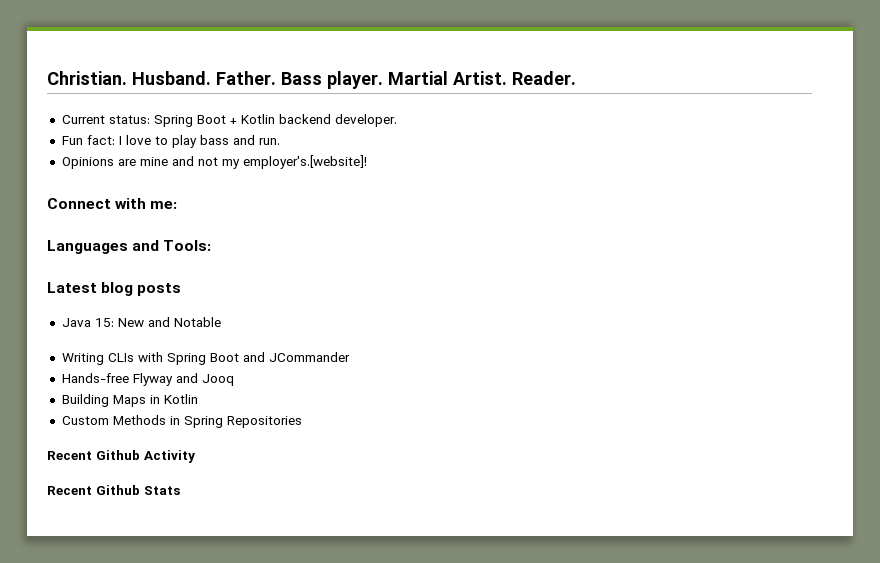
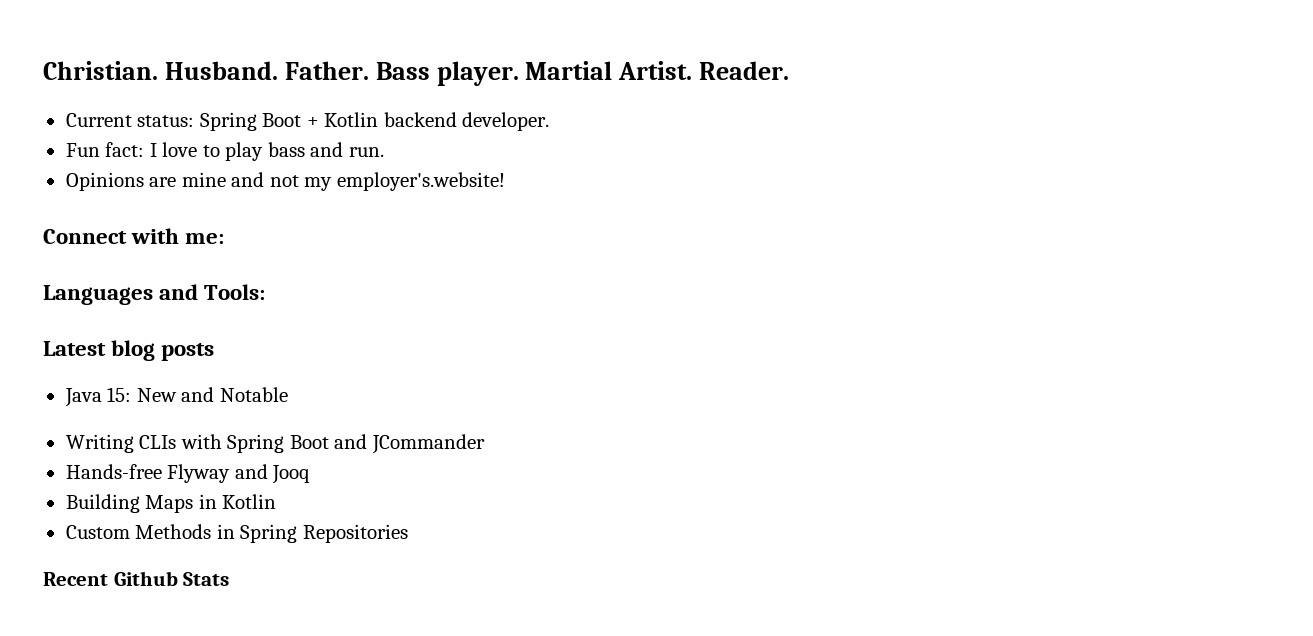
[242,155,367,169] employer's.[website]! -> [336,172,505,191] employer's.website!
[47,450,195,463] // Recent Github Activity -> (408, 533) none

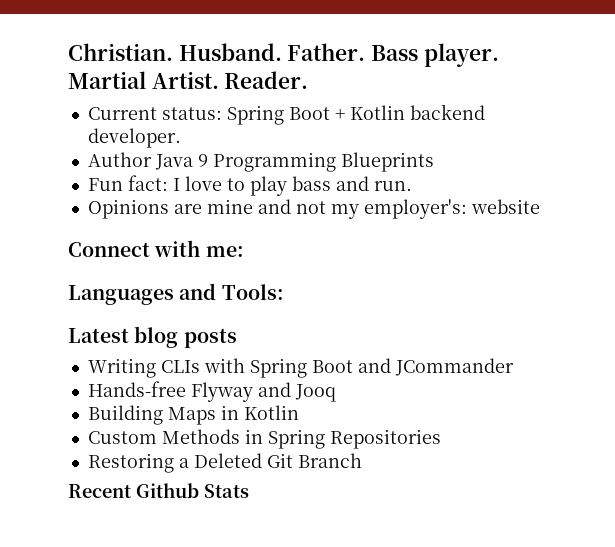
(550, 121) none -> [87,152,434,172] // Author Java 9 Programming Blueprints
[336,172,505,191] employer's.website! -> [363,199,540,219] employer's: website
[64,387,288,407] // Java 15: New and Notable -> (237, 338) none
(408, 533) none -> [87,453,362,473] // Restoring a Deleted Git Branch

